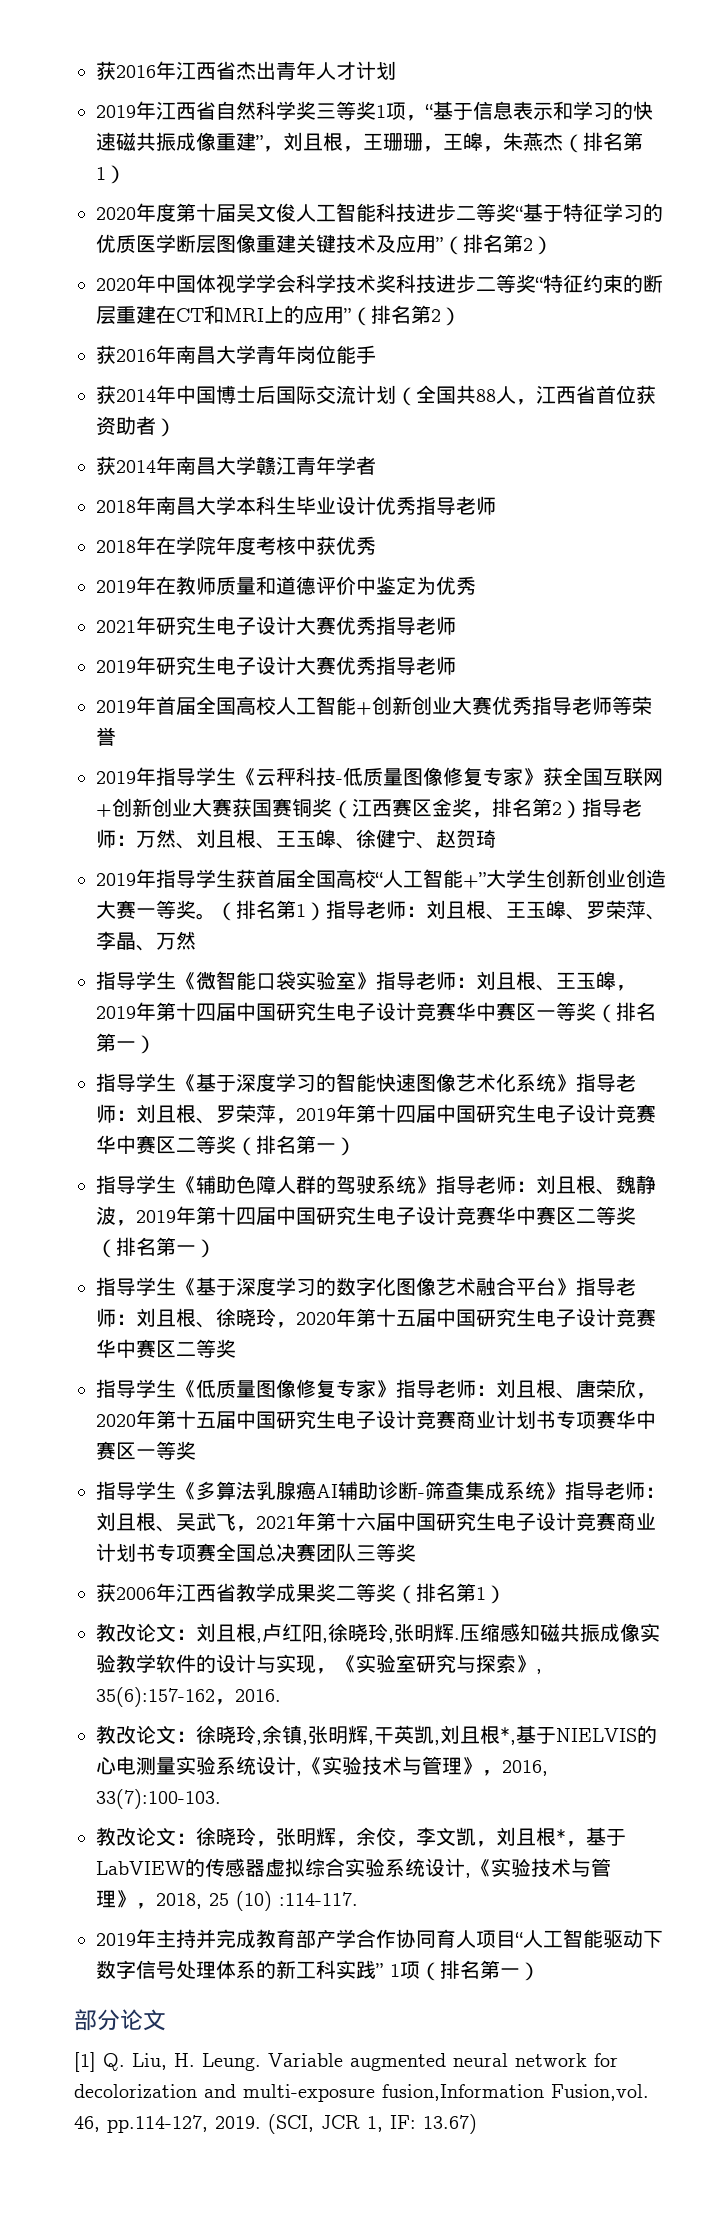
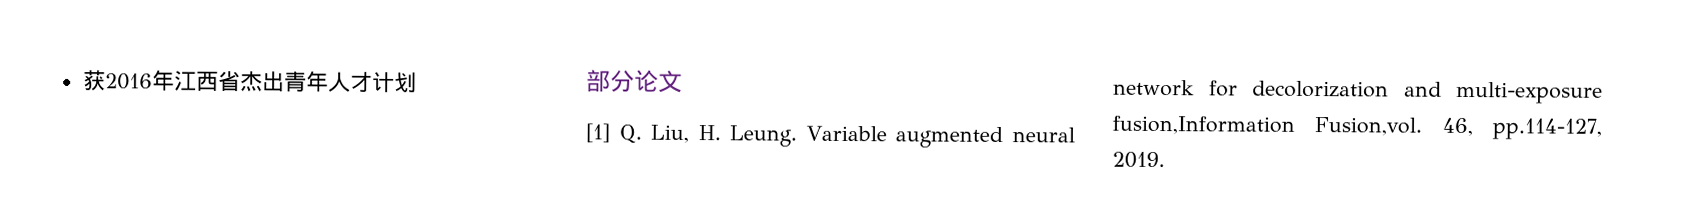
[96,101,653,121] [96,132,643,153] [96,165,126,184] [96,203,663,223] [96,234,553,255] [96,274,663,294] [96,305,461,326] [96,345,376,364] [96,385,656,406] [96,416,176,437] [96,456,376,475] [96,496,496,515] [96,536,376,555] [96,576,476,595] [96,616,456,635] [96,656,456,675] [96,696,652,715] [96,727,116,746] [96,767,663,786] [96,798,642,819] [96,829,496,849] [96,869,666,888] [96,900,666,921] [96,931,196,951] [96,971,636,991] [96,1002,656,1023] [96,1033,156,1054] [96,1073,636,1092] [96,1104,656,1124] [96,1135,356,1156] [96,1175,656,1195] [96,1206,636,1226] [96,1237,216,1258] [96,1277,636,1296] [96,1308,656,1328] [96,1339,236,1358] [96,1379,656,1399] [96,1410,656,1429] [96,1441,196,1460] [96,1481,665,1500] [96,1512,656,1532] [96,1543,416,1562] [96,1583,506,1604] [96,1623,660,1643] [96,1654,542,1674] [96,1687,281,1707] [96,1725,657,1745] [96,1756,548,1776] [96,1789,221,1809] [96,1827,626,1847] [96,1858,611,1878] [96,1890,358,1911] [96,1929,663,1949] [96,1960,540,1981] // 2019年江西省自然科学奖三等奖1项，“基于信息表示和学习的快速磁共振成像重建”，刘且根，王珊珊，王皞，朱燕杰（排名第1） // 2020年度第十届吴文俊人工智能科技进步二等奖“基于特征学习的优质医学断层图像重建关键技术及应用”（排名第2） // 2020年中国体视学学会科学技术奖科技进步二等奖“特征约束的断层重建在CT和MRI上的应用”（排名第2） // 获2016年南昌大学青年岗位能手 // 获2014年中国博士后国际交流计划（全国共88人，江西省首位获资助者） // 获2014年南昌大学赣江青年学者 // 2018年南昌大学本科生毕业设计优秀指导老师 // 2018年在学院年度考核中获优秀 // 2019年在教师质量和道德评价中鉴定为优秀 // 2021年研究生电子设计大赛优秀指导老师 // 2019年研究生电子设计大赛优秀指导老师 // 2019年首届全国高校人工智能+创新创业大赛优秀指导老师等荣誉 // 2019年指导学生《云秤科技-低质量图像修复专家》获全国互联网+创新创业大赛获国赛铜奖（江西赛区金奖，排名第2）指导老师：万然、刘且根、王玉皞、徐健宁、赵贺琦 // 2019年指导学生获首届全国高校“人工智能+”大学生创新创业创造大赛一等奖。（排名第1）指导老师：刘且根、王玉皞、罗荣萍、李晶、万然 // 指导学生《微智能口袋实验室》指导老师：刘且根、王玉皞，2019年第十四届中国研究生电子设计竞赛华中赛区一等奖（排名第一） // 指导学生《基于深度学习的智能快速图像艺术化系统》指导老师：刘且根、罗荣萍，2019年第十四届中国研究生电子设计竞赛华中赛区二等奖（排名第一） // 指导学生《辅助色障人群的驾驶系统》指导老师：刘且根、魏静波，2019年第十四届中国研究生电子设计竞赛华中赛区二等奖（排名第一） // 指导学生《基于深度学习的数字化图像艺术融合平台》指导老师：刘且根、徐晓玲，2020年第十五届中国研究生电子设计竞赛华中赛区二等奖 // 指导学生《低质量图像修复专家》指导老师：刘且根、唐荣欣，2020年第十五届中国研究生电子设计竞赛商业计划书专项赛华中赛区一等奖 // 指导学生《多算法乳腺癌AI辅助诊断-筛查集成系统》指导老师：刘且根、吴武飞，2021年第十六届中国研究生电子设计竞赛商业计划书专项赛全国总决赛团队三等奖 // 获2006年江西省教学成果奖二等奖（排名第1） // 教改论文：刘且根,卢红阳,徐晓玲,张明辉.压缩感知磁共振成像实验教学软件的设计与实现，《实验室研究与探索》, 35(6):157-162，2016. // 教改论文：徐晓玲,余镇,张明辉,干英凯,刘且根*,基于NIELVIS的心电测量实验系统设计,《实验技术与管理》，2016, 33(7):100-103. // 教改论文：徐晓玲，张明辉，余佼，李文凯，刘且根*，基于LabVIEW的传感器虚拟综合实验系统设计,《实验技术与管理》，2018, 25 (10) :114-117. // 2019年主持并完成教育部产学合作协同育人项目“人工智能驱动下数字信号处理体系的新工科实践” 1项（排名第一） -> (417, 82) none
[268,2114,477,2134] (SCI, JCR 1, IF: 13.67) -> (1165, 160) none

